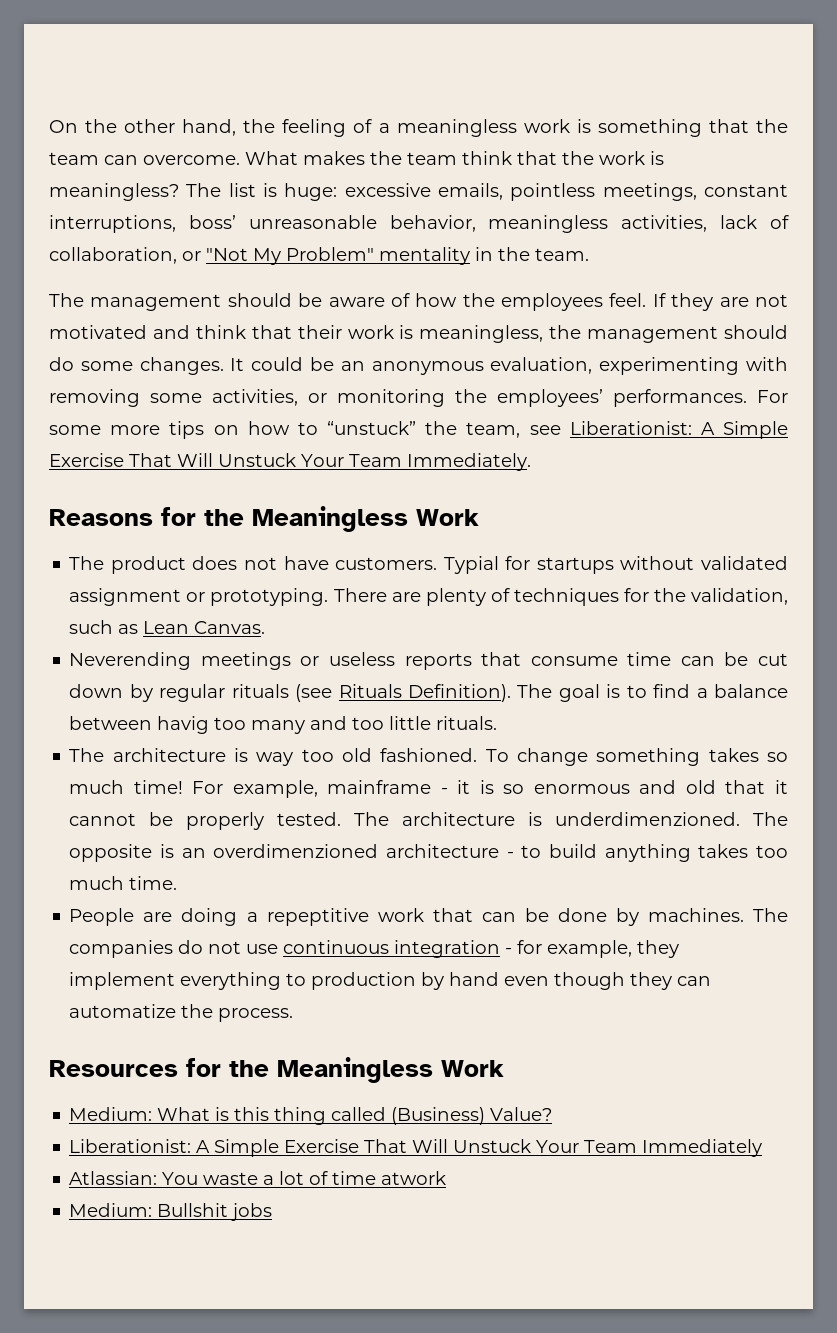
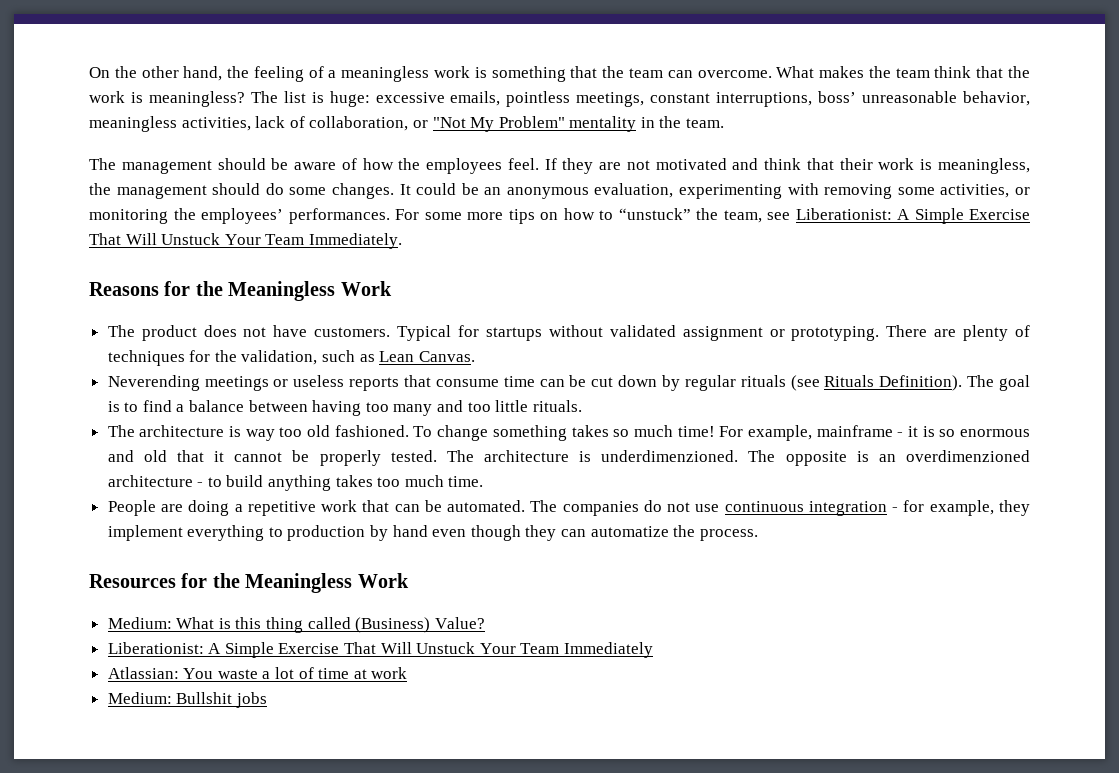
[443,556,499,574] Typial -> [397,325,452,341] Typical
[157,716,210,734] havig -> [312,400,362,416] having
[266,908,369,926] repeptitive -> [247,501,316,516] repetitive
[557,908,744,926] done by machines. -> [447,500,526,512] automated.
[381,1171,447,1185] atwork -> [353,667,408,679] at work

